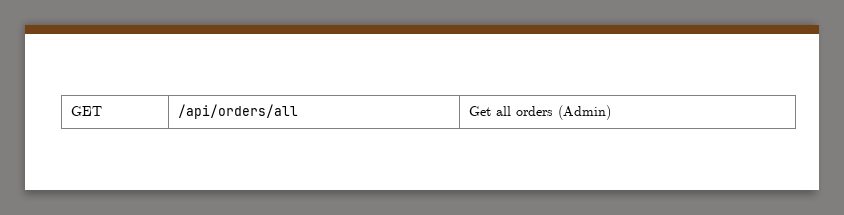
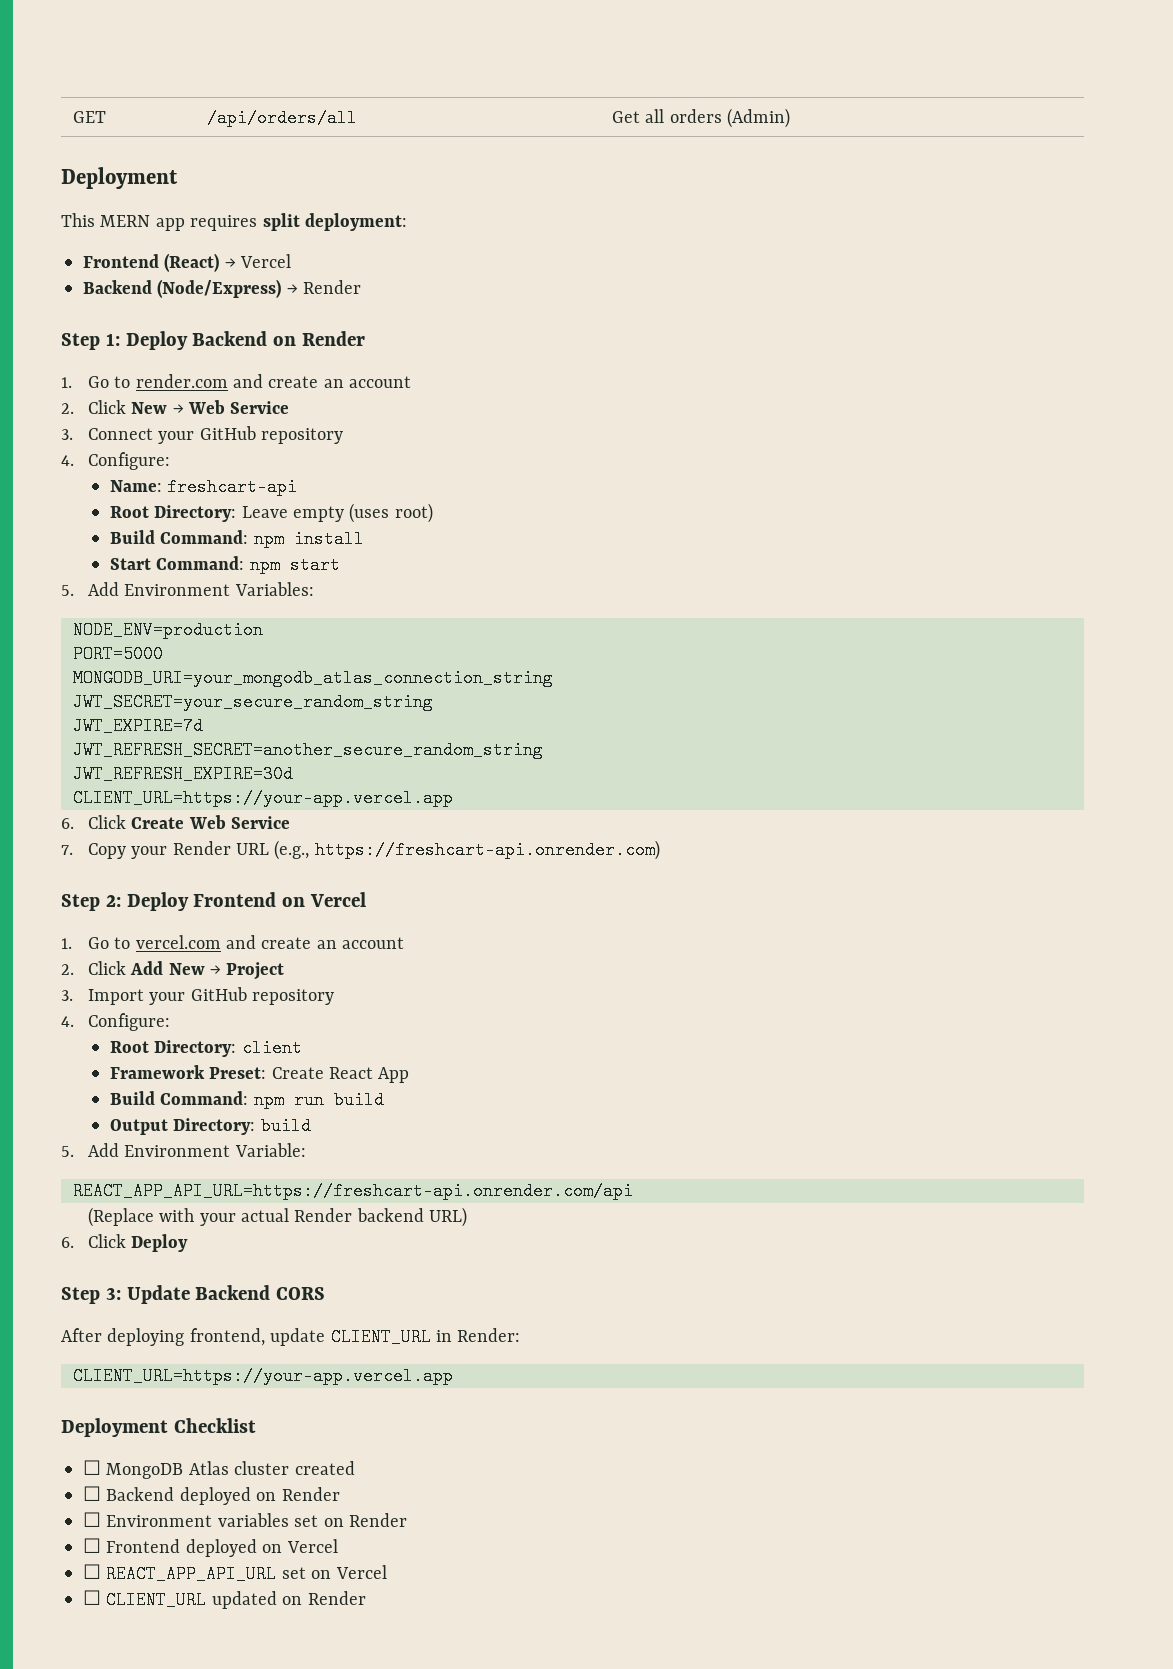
(612, 112) none -> [61,167,178,189] [61,213,407,231] [83,253,292,272] [83,279,362,298] [61,331,366,350] [61,374,412,388] [61,400,290,414] [61,426,343,444] [61,452,170,470] [109,478,298,496] [109,503,433,523] [109,530,364,548] [109,556,340,574] [61,582,314,596] [73,621,263,639] [73,645,163,663] [73,669,553,687] [73,693,433,711] [73,717,203,735] [73,741,543,759] [73,765,293,783] [73,789,453,807] [61,815,290,829] [61,840,660,860] [61,892,367,911] [61,935,405,949] [61,961,285,980] [61,987,334,1005] [61,1013,170,1031] [109,1039,302,1057] [109,1065,410,1083] [109,1091,384,1109] [109,1117,311,1135] [61,1143,306,1157] [73,1182,633,1200] [87,1207,468,1227] [61,1234,189,1252] [61,1285,326,1304] [61,1328,521,1346] [73,1367,453,1385] [61,1418,256,1437] [83,1460,355,1479] [83,1486,340,1505] [83,1512,407,1527] [83,1538,338,1557] [83,1564,387,1583] [83,1590,366,1609] // Deployment // This MERN app requires split deployment: // Frontend (React) → Vercel // Backend (Node/Express) → Render // Step 1: Deploy Backend on Render // 1. Go to render.com and create an account // 2. Click New → Web Service // 3. Connect your GitHub repository // 4. Configure: // Name: freshcart-api // Root Directory: Leave empty (uses root) // Build Command: npm install // Start Command: npm start // 5. Add Environment Variables: // NODE_ENV=production // PORT=5000 // MONGODB_URI=your_mongodb_atlas_connection_string // JWT_SECRET=your_secure_random_string // JWT_EXPIRE=7d // JWT_REFRESH_SECRET=another_secure_random_string // JWT_REFRESH_EXPIRE=30d // CLIENT_URL=https://your-app.vercel.app // 6. Click Create Web Service // 7. Copy your Render URL (e.g., https://freshcart-api.onrender.com) // Step 2: Deploy Frontend on Vercel // 1. Go to vercel.com and create an account // 2. Click Add New → Project // 3. Import your GitHub repository // 4. Configure: // Root Directory: client // Framework Preset: Create React App // Build Command: npm run build // Output Directory: build // 5. Add Environment Variable: // REACT_APP_API_URL=https://freshcart-api.onrender.com/api // (Replace with your actual Render backend URL) // 6. Click Deploy // Step 3: Update Backend CORS // After deploying frontend, update CLIENT_URL in Render: // CLIENT_URL=https://your-app.vercel.app // Deployment Checklist // ☐ MongoDB Atlas cluster created // ☐ Backend deployed on Render // ☐ Environment variables set on Render // ☐ Frontend deployed on Vercel // ☐ REACT_APP_API_URL set on Vercel // ☐ CLIENT_URL updated on Render

